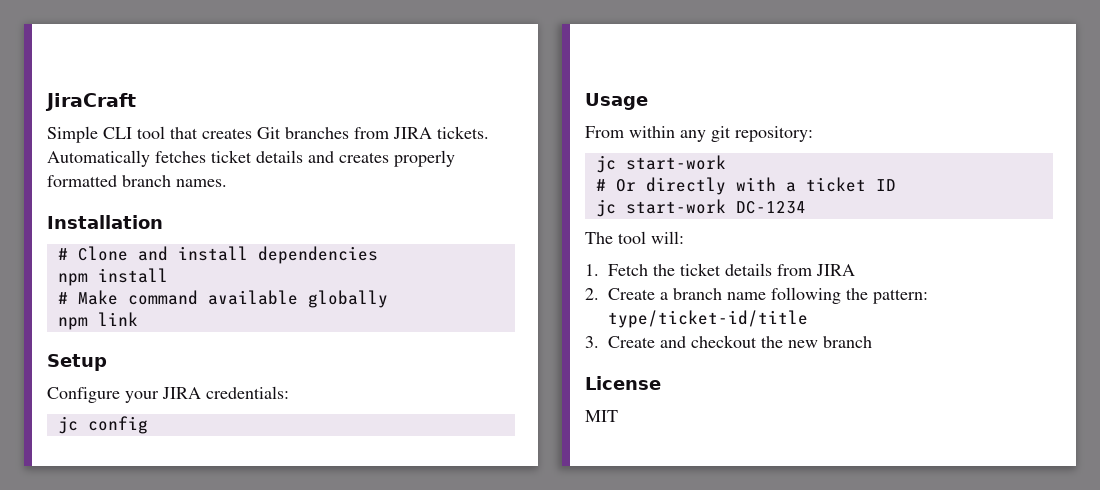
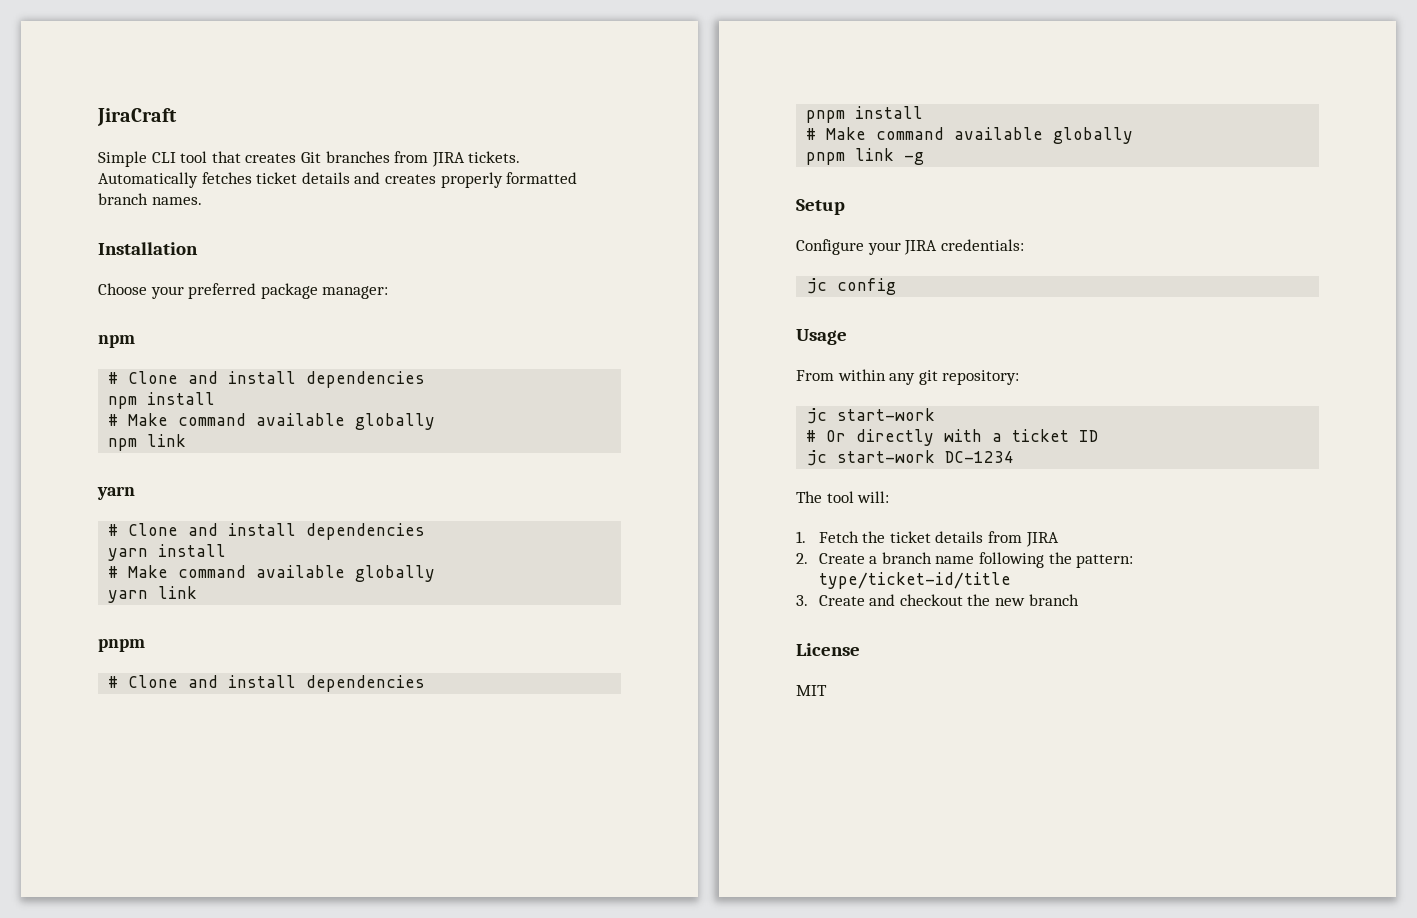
(163, 222) none -> [98,283,389,299] [98,335,135,348] // Choose your preferred package manager: // npm
(138, 319) none -> [97,486,135,500] [108,523,426,540] [108,544,227,561] [108,565,436,582] [108,586,198,603] [98,639,145,652] [108,675,426,692] [806,106,924,123] [806,127,1134,144] [806,148,925,165] // yarn // # Clone and install dependencies // yarn install // # Make command available globally // yarn link // pnpm // # Clone and install dependencies // pnpm install // # Make command available globally // pnpm link -g

